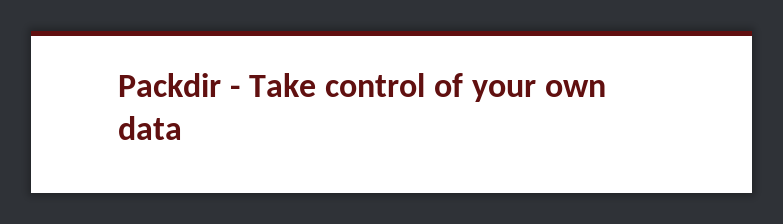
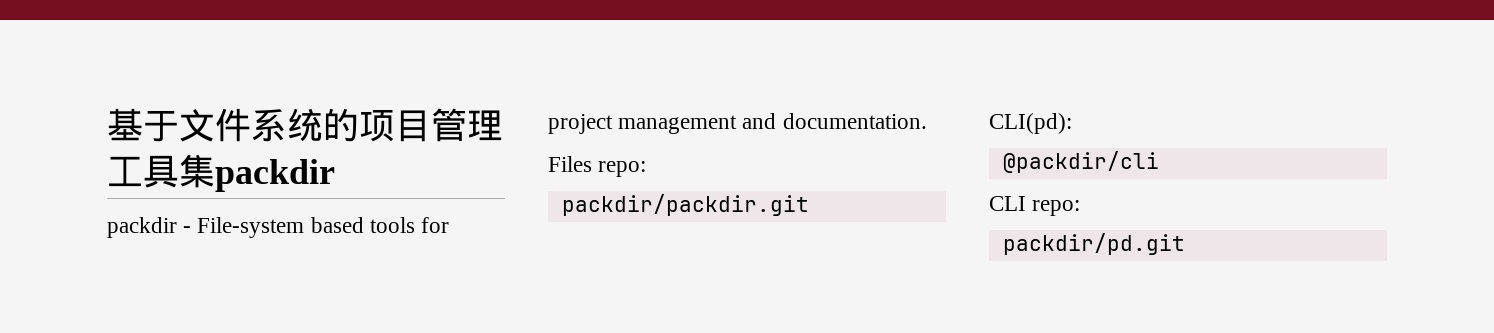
[118,73,607,102] [118,116,182,140] Packdir - Take control of your own data -> [107,108,503,142] [107,154,335,192] [107,217,450,238] [548,113,927,134] [548,156,647,177] [561,194,809,216] [989,113,1072,134] [1002,151,1159,173] [989,196,1081,216] [1002,233,1185,255] 基于文件系统的项目管理工具集packdir // packdir - File-system based tools for project management and documentation. // Files repo: // packdir/packdir.git // CLI(pd): // @packdir/cli // CLI repo: // packdir/pd.git

